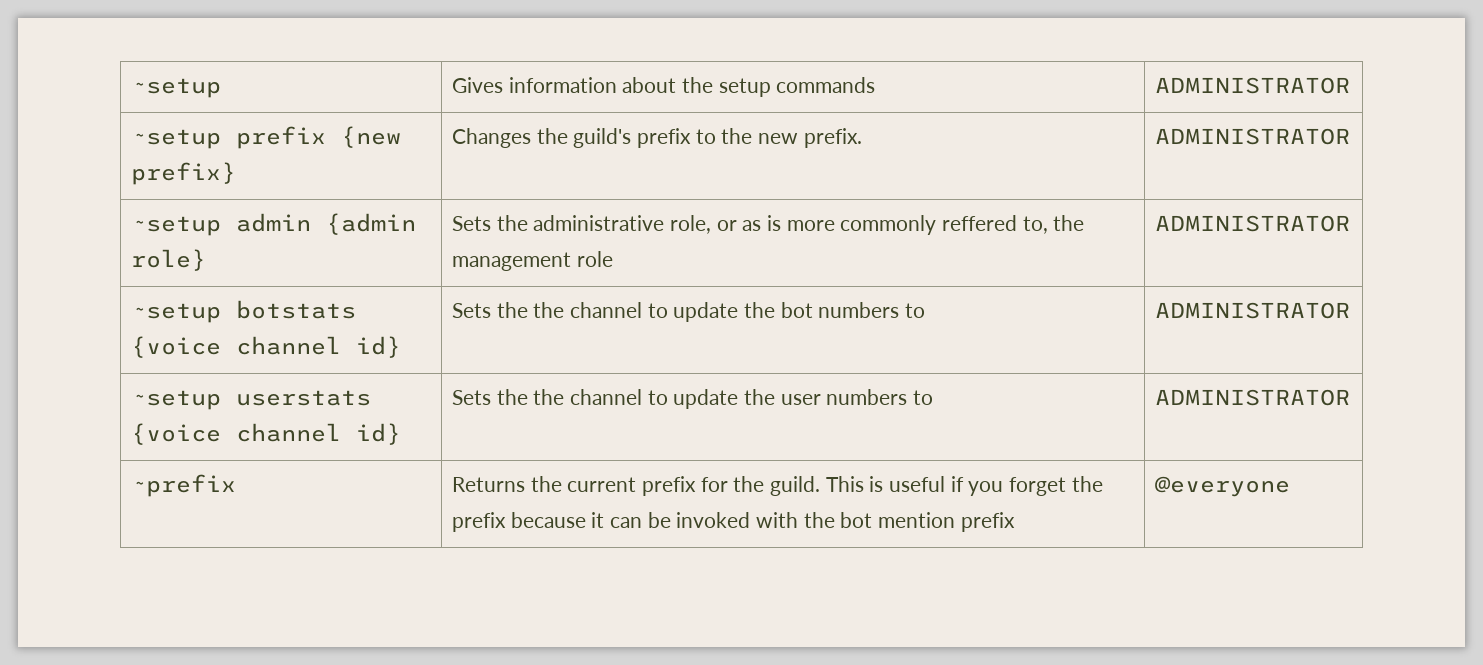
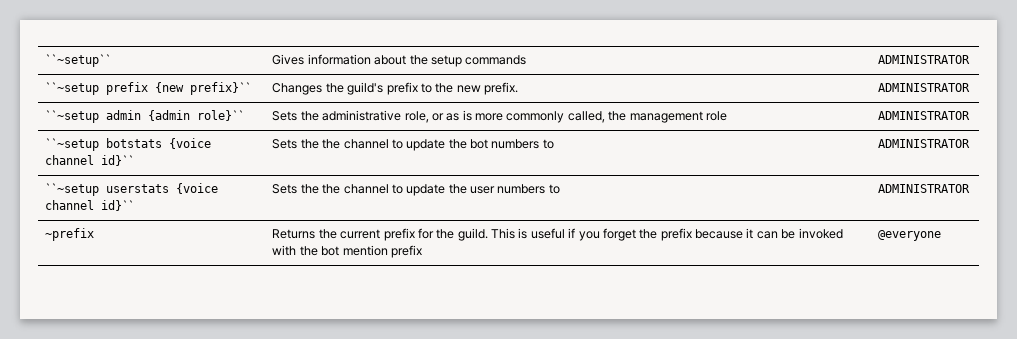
[130,78,221,98] ~setup -> [45,54,112,67] ``~setup``
[130,129,221,149] ~setup -> [45,82,100,95] ``~setup
[130,162,236,185] prefix} -> [190,82,252,95] prefix}``
[130,216,221,236] ~setup -> [45,110,100,123] ``~setup
[130,249,206,271] role} -> [197,110,245,121] role}``
[941,215,1048,234] reffered to, -> [567,111,605,123] called,
[130,303,221,323] ~setup -> [45,138,100,151] ``~setup
[355,336,401,358] id} -> [101,155,135,166] id}``
[130,390,221,410] ~setup -> [45,183,100,196] ``~setup
[355,423,401,445] id} -> [101,200,135,211] id}``

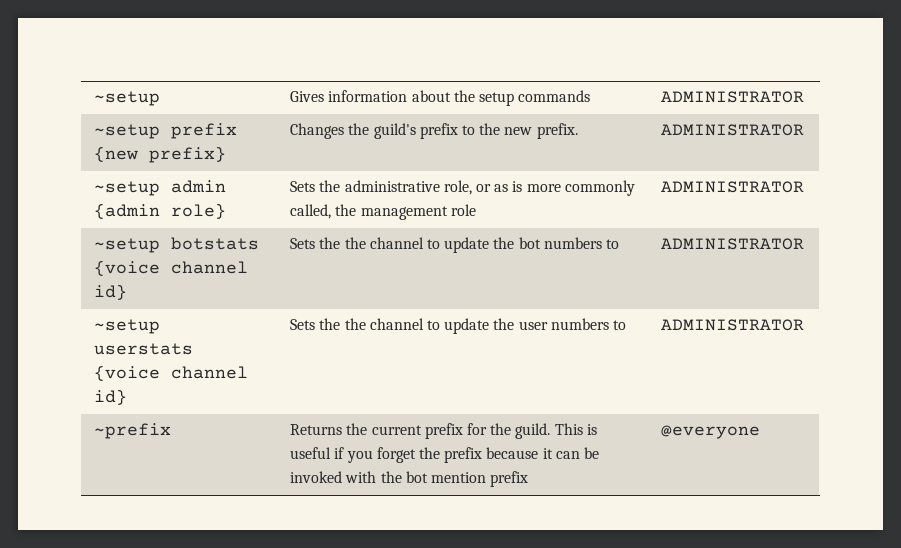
[45,54,112,67] ``~setup`` -> [94,91,161,106] ~setup
[45,82,100,95] ``~setup -> [94,124,161,139] ~setup
[190,82,252,95] prefix}`` -> [149,146,227,163] prefix}
[45,110,100,123] ``~setup -> [94,181,161,196] ~setup
[197,110,245,121] role}`` -> [171,203,227,219] role}
[45,138,100,151] ``~setup -> [94,238,161,253] ~setup
[101,155,135,166] id}`` -> [94,284,128,300] id}
[45,183,100,196] ``~setup -> [94,319,161,334] ~setup
[101,200,135,211] id}`` -> [94,389,128,405] id}

